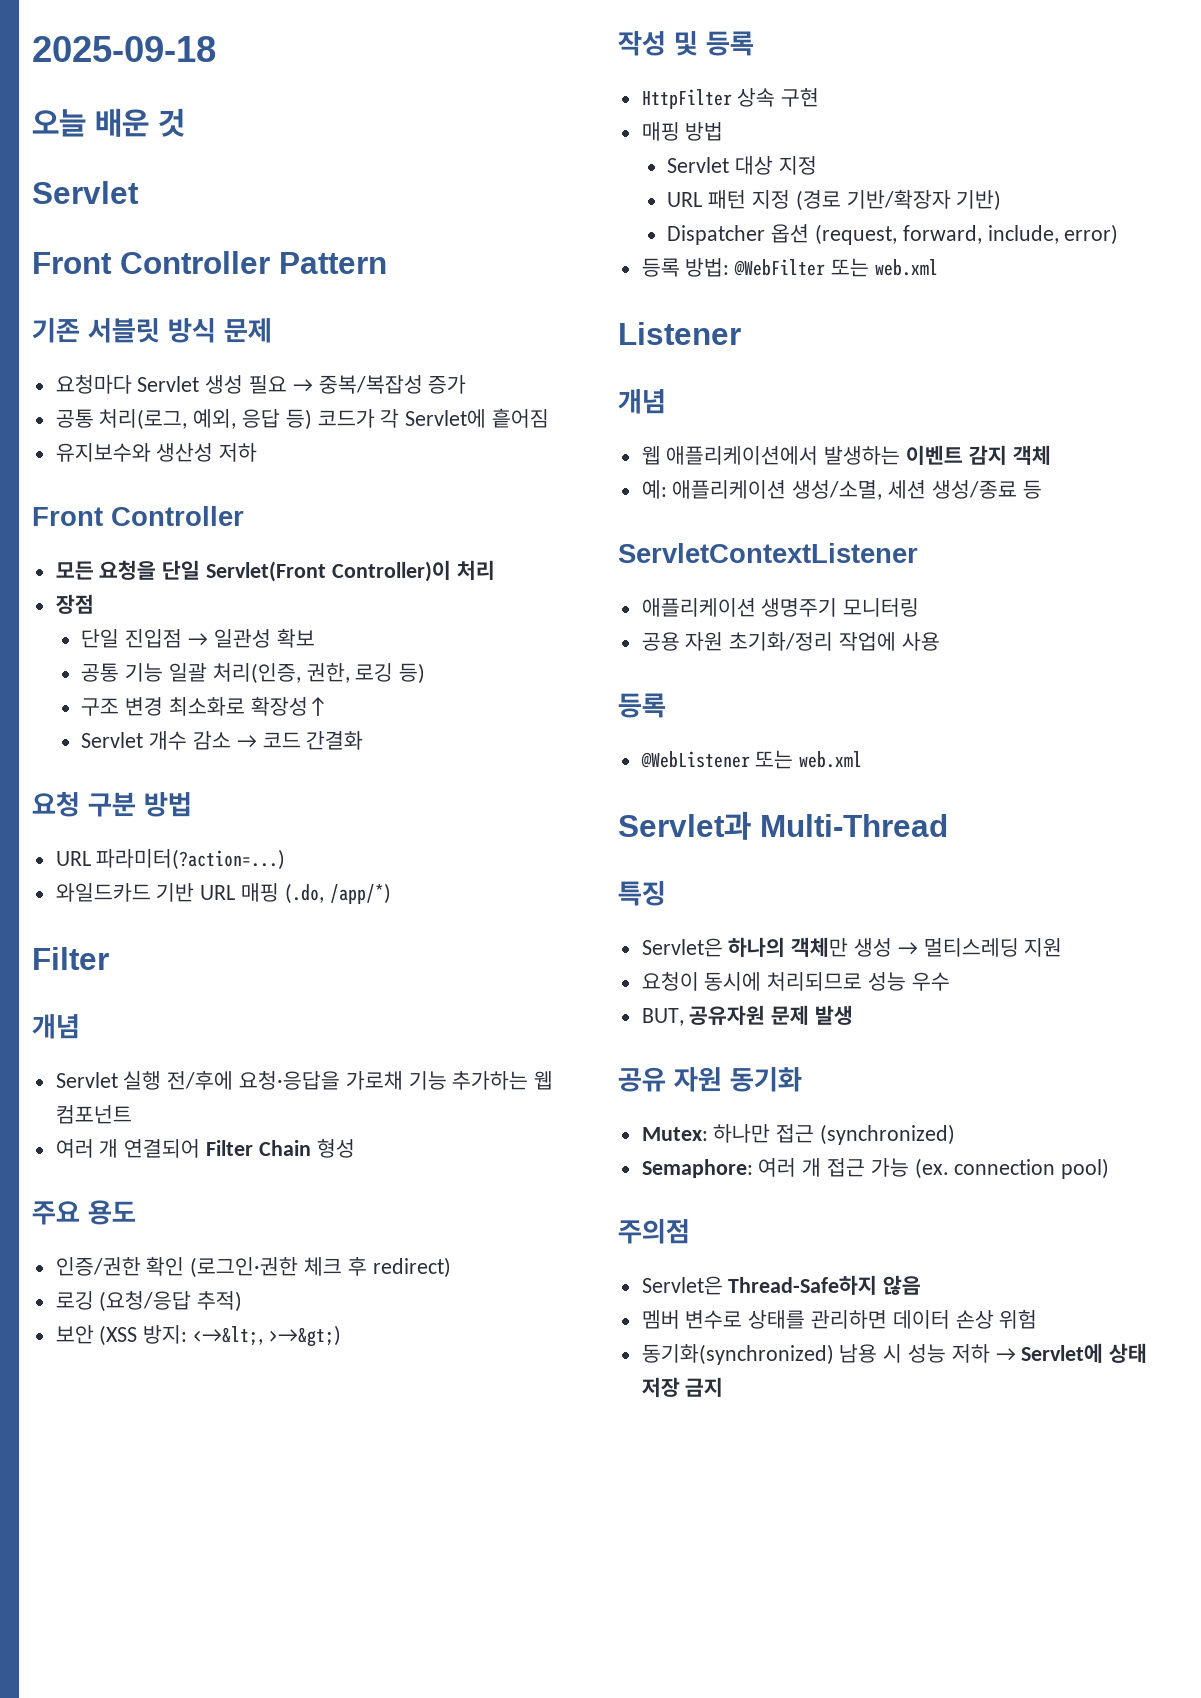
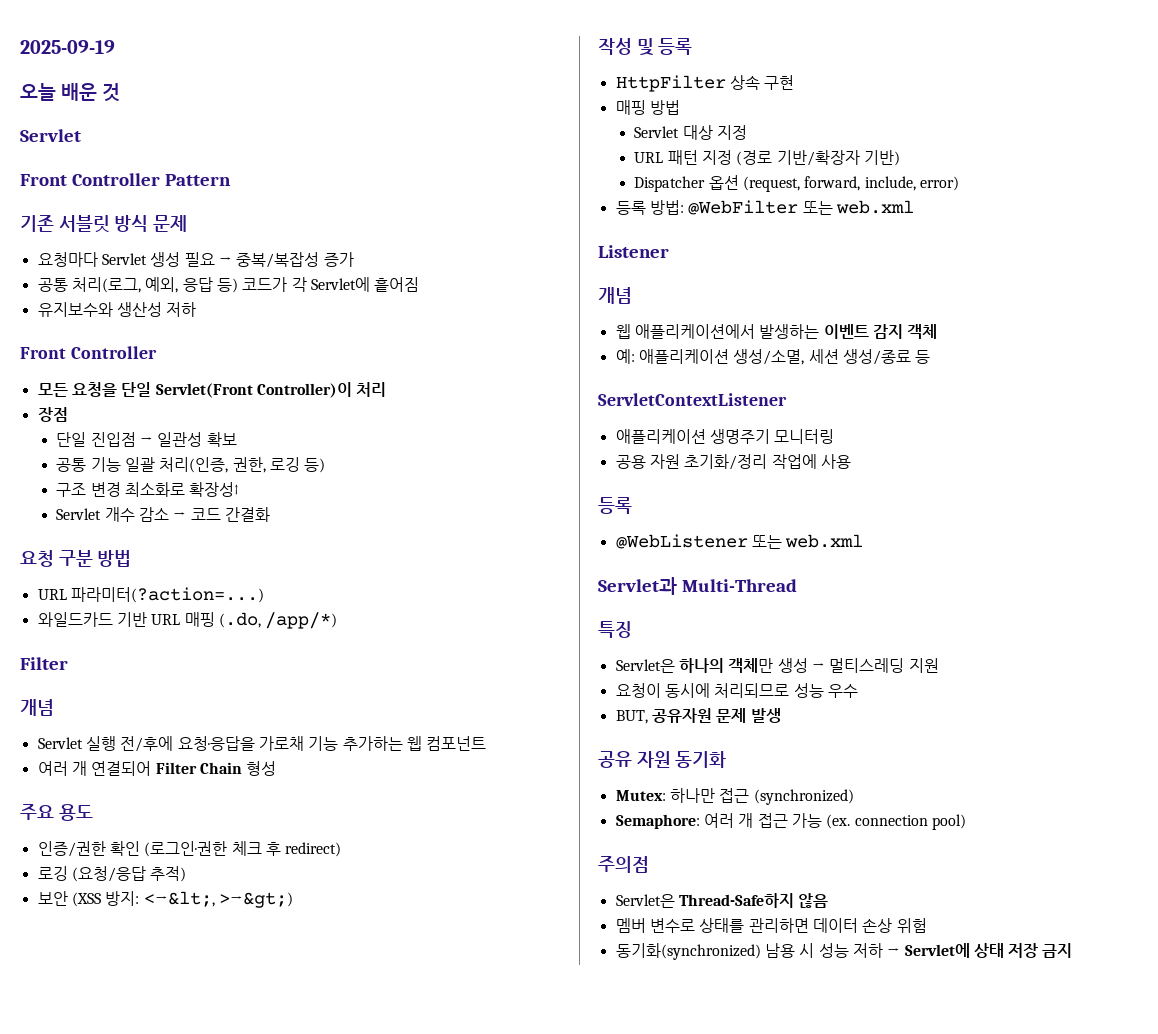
[32,36,216,62] 2025-09-18 -> [20,40,115,54] 2025-09-19

